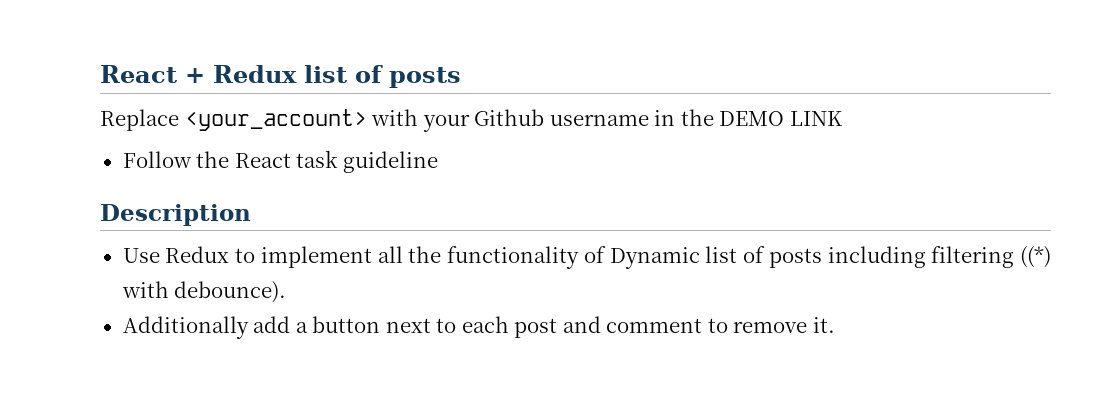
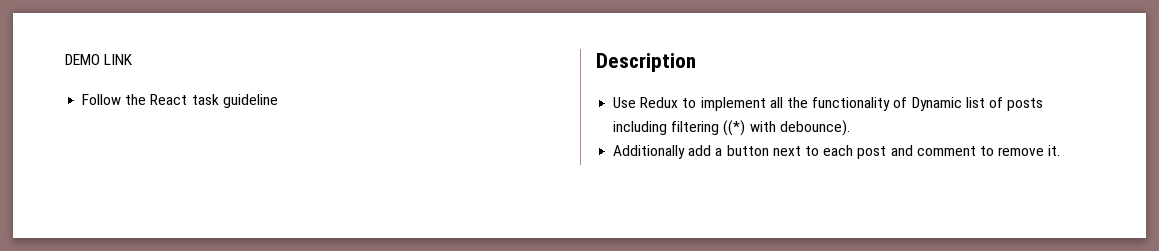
[100,65,461,88] [100,109,714,132] React + Redux list of posts // Replace <your_account> with your Github username in the -> (65, 59) none

